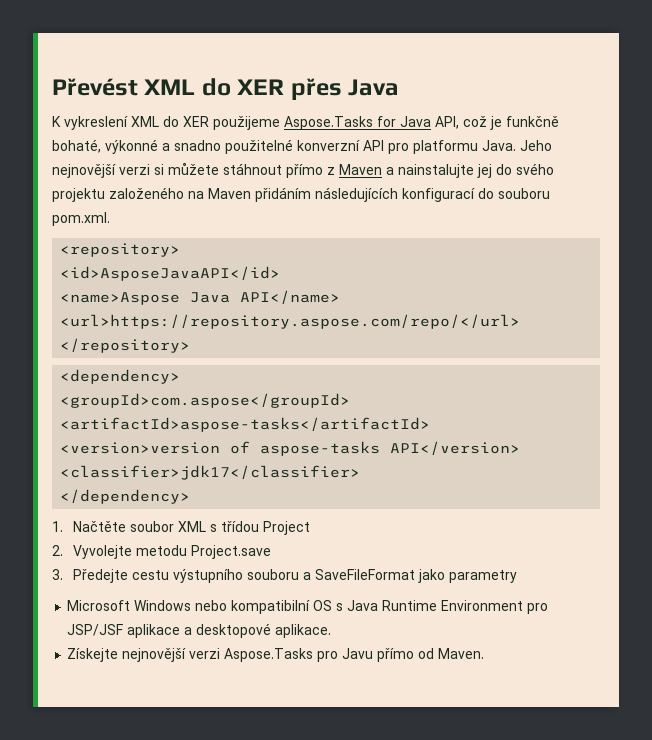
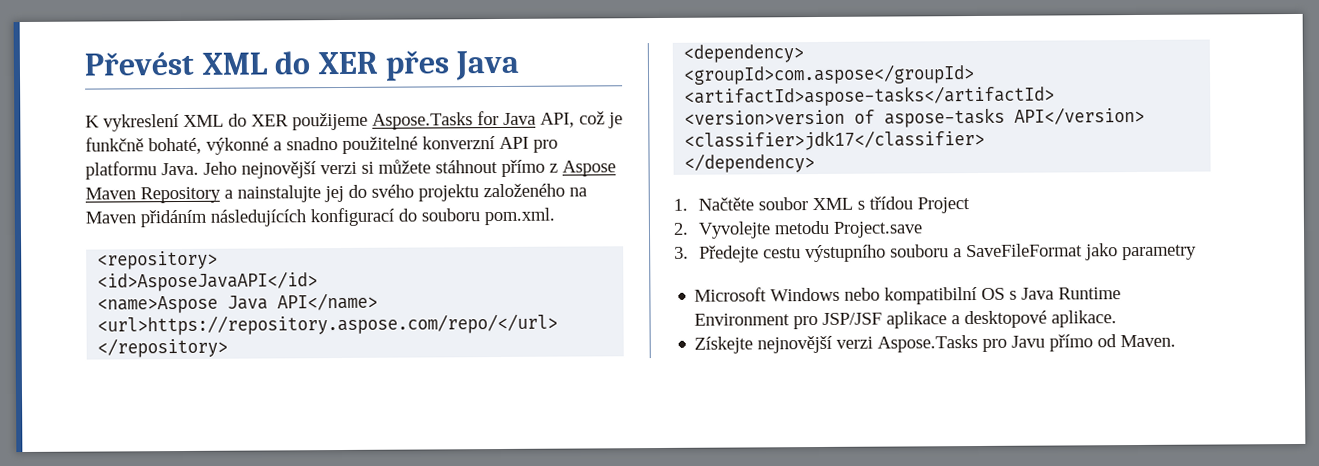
[339,164,382,175] Maven -> [562,160,616,177] [85,186,221,204] Aspose Maven Repository

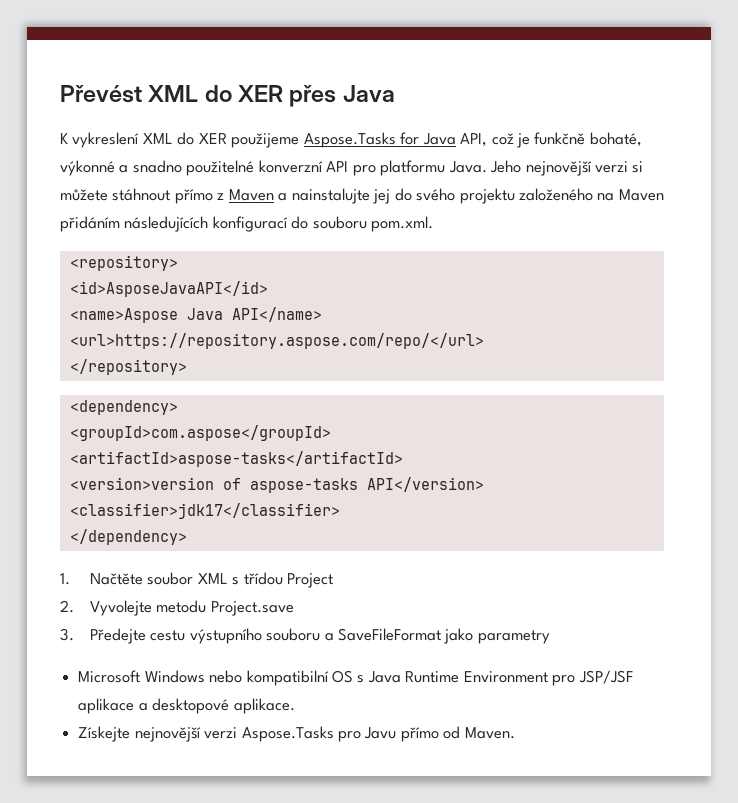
[562,160,616,177] [85,186,221,204] Aspose Maven Repository -> [228,189,274,201] Maven

